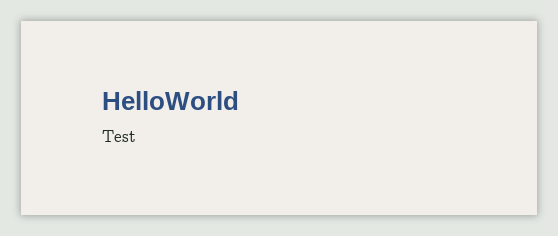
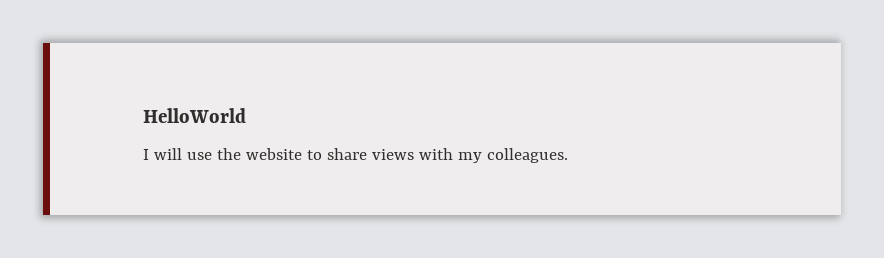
[102,130,136,142] Test -> [143,148,568,163] I will use the website to share views with my colleagues.

